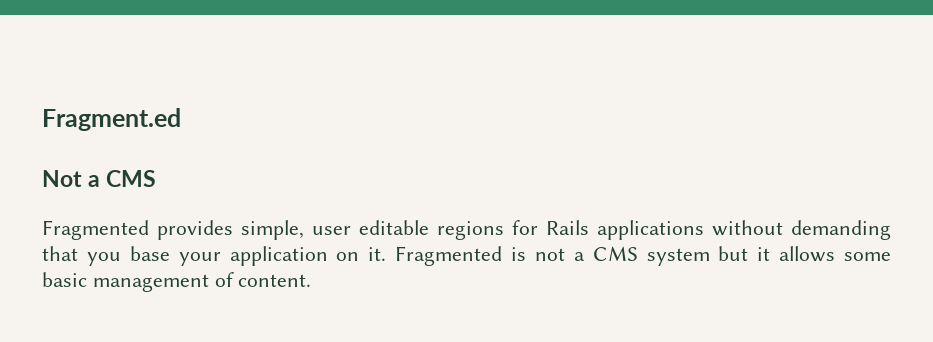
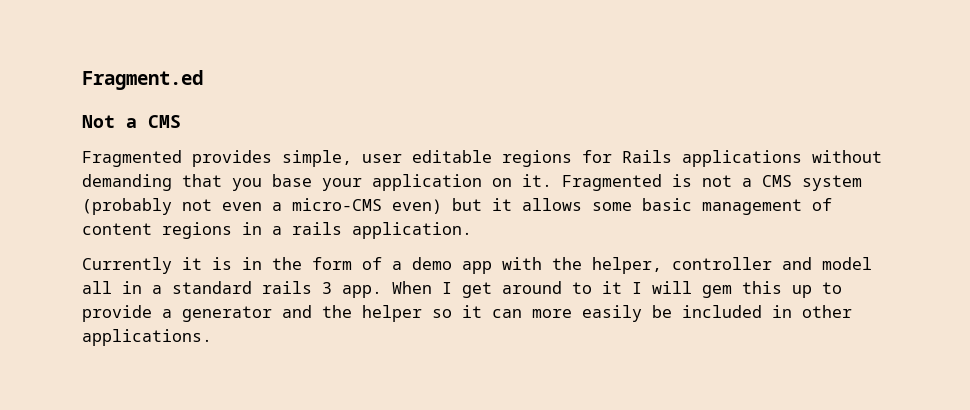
(710, 257) none -> [82,198,442,215] (probably not even a micro-CMS even)
[238,274,312,287] content. -> [82,222,472,239] [82,257,872,274] [82,281,842,298] [82,305,852,322] [82,329,212,346] content regions in a rails application. // Currently it is in the form of a demo app with the helper, controller and model all in a standard rails 3 app. When I get around to it I will gem this up to provide a generator and the helper so it can more easily be included in other applications.

